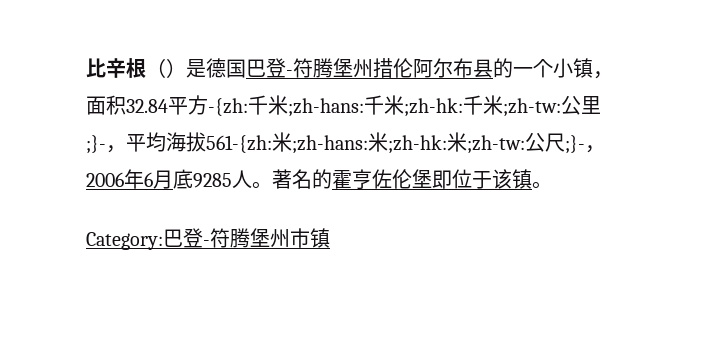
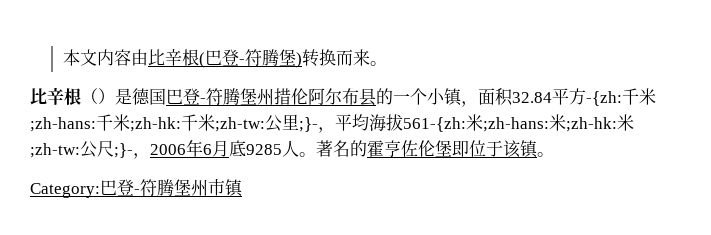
(86, 68) none -> [62,48,387,68] 本文内容由比辛根(巴登-符腾堡)转换而来。 //

